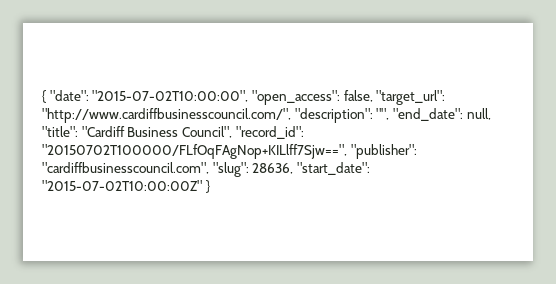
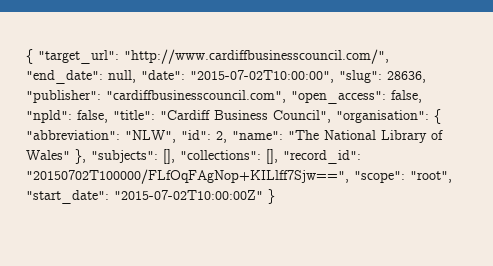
[42,90,446,105] [42,108,491,123] [42,126,304,139] [42,144,417,159] [42,162,294,177] { "date": "2015-07-02T10:00:00", "open_access": false, "target_url": "http://www.cardiffbusinesscouncil.com/", "description": "", "end_date": null, "title": "Cardiff Business Council", "record_id": "20150702T100000/FLfOqFAgNop+KILlff7Sjw==", "publisher": "cardiffbusinesscouncil.com", "slug": 28636, -> [26,49,389,64] [26,70,426,84] [26,90,422,104] [26,109,441,124] [26,130,443,143] [26,149,361,164] [26,169,452,184] { "target_url": "http://www.cardiffbusinesscouncil.com/", "end_date": null, "date": "2015-07-02T10:00:00", "slug": 28636, "publisher": "cardiffbusinesscouncil.com", "open_access": false, "npld": false, "title": "Cardiff Business Council", "organisation": { "abbreviation": "NLW", "id": 2, "name": "The National Library of Wales" }, "subjects": [], "collections": [], "record_id": "20150702T100000/FLfOqFAgNop+KILlff7Sjw==", "scope": "root",

